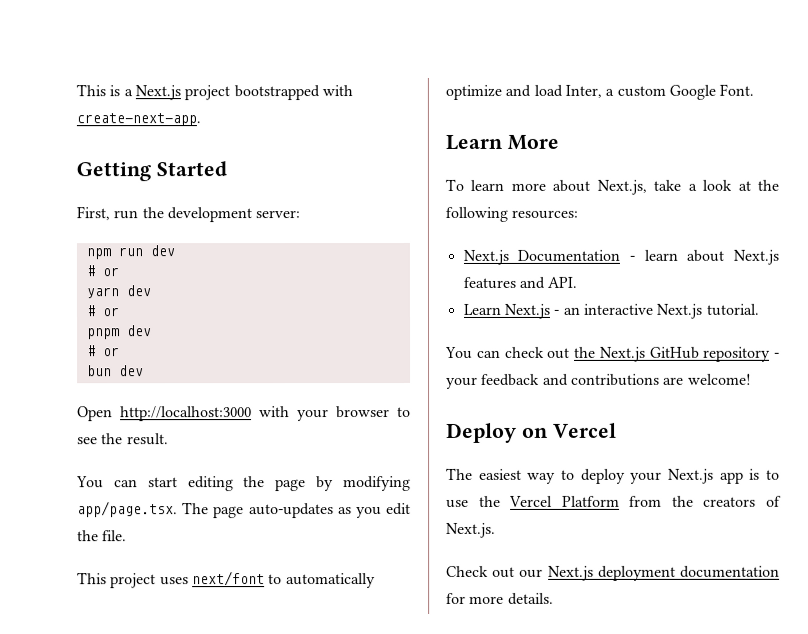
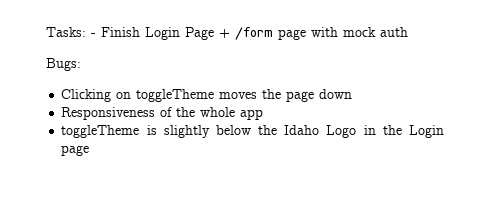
[76,84,353,101] [76,113,201,127] [76,161,227,182] [76,206,301,223] [85,245,175,260] [85,265,119,277] [85,285,151,299] [85,305,119,317] [86,325,152,340] [86,345,120,357] [86,365,144,377] [77,406,411,422] [77,433,169,446] [76,475,411,492] [77,501,411,519] [77,530,128,542] [77,571,376,589] [445,83,755,100] [445,134,559,150] [445,178,779,195] [445,206,579,222] [462,249,779,265] [462,276,578,289] [462,303,759,319] [445,346,780,362] [446,373,752,389] [446,422,617,443] [446,467,780,484] [446,495,782,508] [446,522,496,538] [446,565,780,581] [446,592,554,605] This is a Next.js project bootstrapped with create-next-app. // Getting Started // First, run the development server: // npm run dev // # or // yarn dev // # or // pnpm dev // # or // bun dev // Open http://localhost:3000 with your browser to see the result. // You can start editing the page by modifying app/page.tsx. The page auto-updates as you edit the file. // This project uses next/font to automatically optimize and load Inter, a custom Google Font. // Learn More // To learn more about Next.js, take a look at the following resources: // Next.js Documentation - learn about Next.js features and API. // Learn Next.js - an interactive Next.js tutorial. // You can check out the Next.js GitHub repository - your feedback and contributions are welcome! // Deploy on Vercel // The easiest way to deploy your Next.js app is to use the Vercel Platform from the creators of Next.js. // Check out our Next.js deployment documentation for more details. -> [46,27,408,40] [46,58,81,71] [61,89,353,102] [61,107,264,120] [61,125,445,138] [61,145,90,156] Tasks: - Finish Login Page + /form page with mock auth // Bugs: // Clicking on toggleTheme moves the page down // Responsiveness of the whole app // toggleTheme is slightly below the Idaho Logo in the Login page

